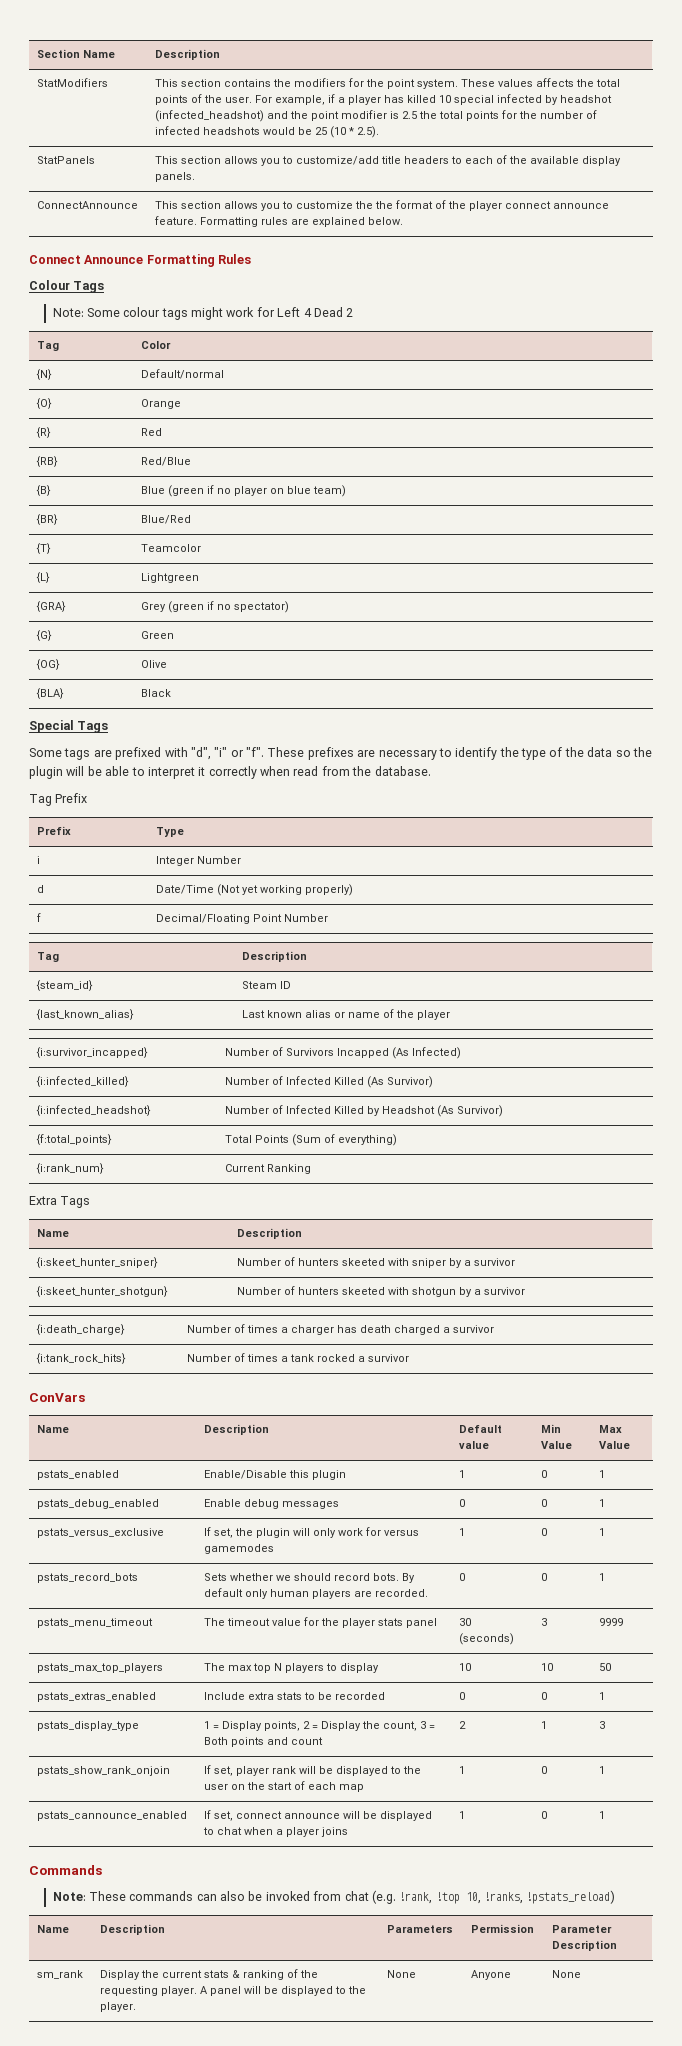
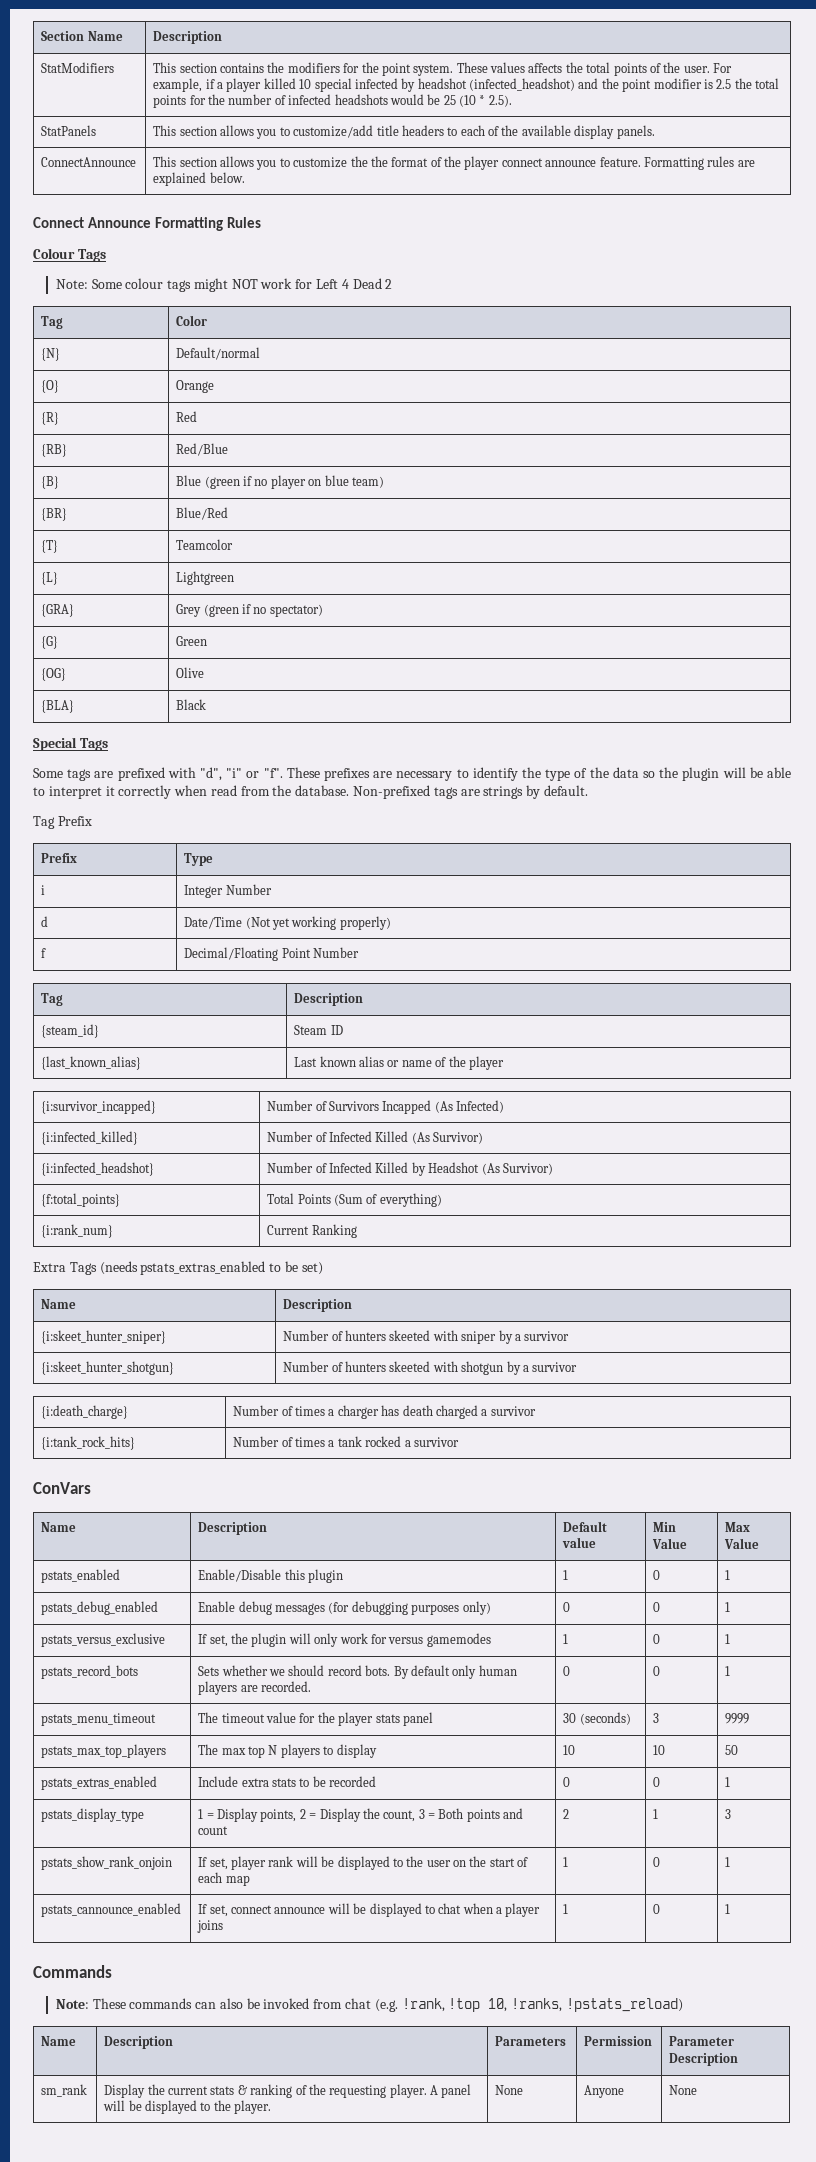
[384,95,405,103] has -> (262, 85) none
(224, 313) none -> [231,279,258,289] NOT
(431, 771) none -> [353,785,588,799] Non-prefixed tags are strings by default.
(91, 1202) none -> [99,1261,323,1275] (needs pstats_extras_enabled to be set)
(340, 1505) none -> [328,1601,491,1615] (for debugging purposes only)

